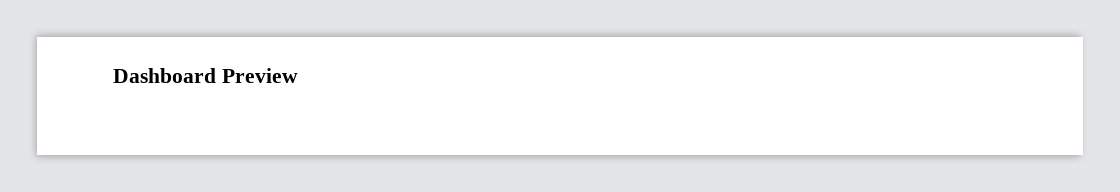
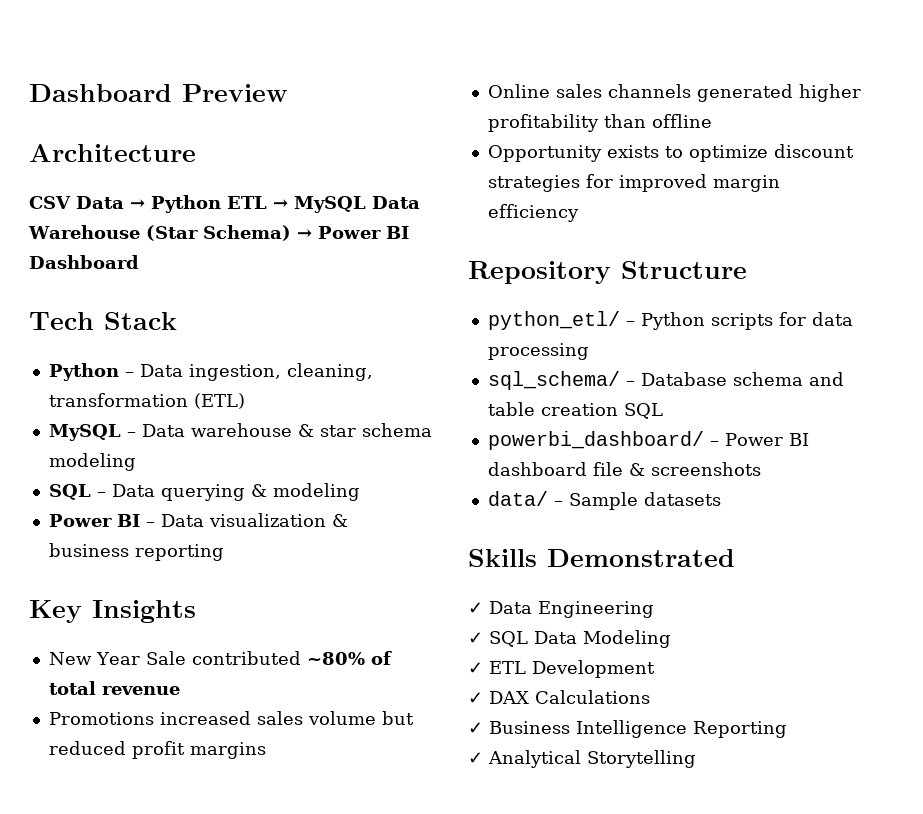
(298, 75) none -> [29,144,196,162] [29,195,420,213] [28,225,409,241] [29,255,139,269] [29,312,177,330] [48,363,373,381] [48,393,245,409] [48,423,432,441] [48,453,136,471] [48,483,360,501] [48,513,348,527] [48,543,224,561] [29,600,196,623] [48,651,392,665] [48,681,180,695] [48,711,414,725] [48,741,266,759] [487,84,861,102] [487,114,712,132] [487,144,854,162] [487,174,780,192] [487,204,579,222] [468,261,747,284] [487,311,853,330] [487,343,589,360] [487,371,844,390] [487,402,663,419] [487,431,809,450] [487,462,761,476] [487,491,721,510] [468,549,735,567] [468,601,654,618] [468,630,671,648] [468,660,655,678] [468,690,650,704] [468,720,787,738] [468,750,696,768] // Architecture // CSV Data → Python ETL → MySQL Data Warehouse (Star Schema) → Power BI Dashboard // Tech Stack // Python – Data ingestion, cleaning, transformation (ETL) // MySQL – Data warehouse & star schema modeling // SQL – Data querying & modeling // Power BI – Data visualization & business reporting // Key Insights // New Year Sale contributed ~80% of total revenue // Promotions increased sales volume but reduced profit margins // Online sales channels generated higher profitability than offline // Opportunity exists to optimize discount strategies for improved margin efficiency // Repository Structure // python_etl/ – Python scripts for data processing // sql_schema/ – Database schema and table creation SQL // powerbi_dashboard/ – Power BI dashboard file & screenshots // data/ – Sample datasets // Skills Demonstrated // ✓ Data Engineering // ✓ SQL Data Modeling // ✓ ETL Development // ✓ DAX Calculations // ✓ Business Intelligence Reporting // ✓ Analytical Storytelling

